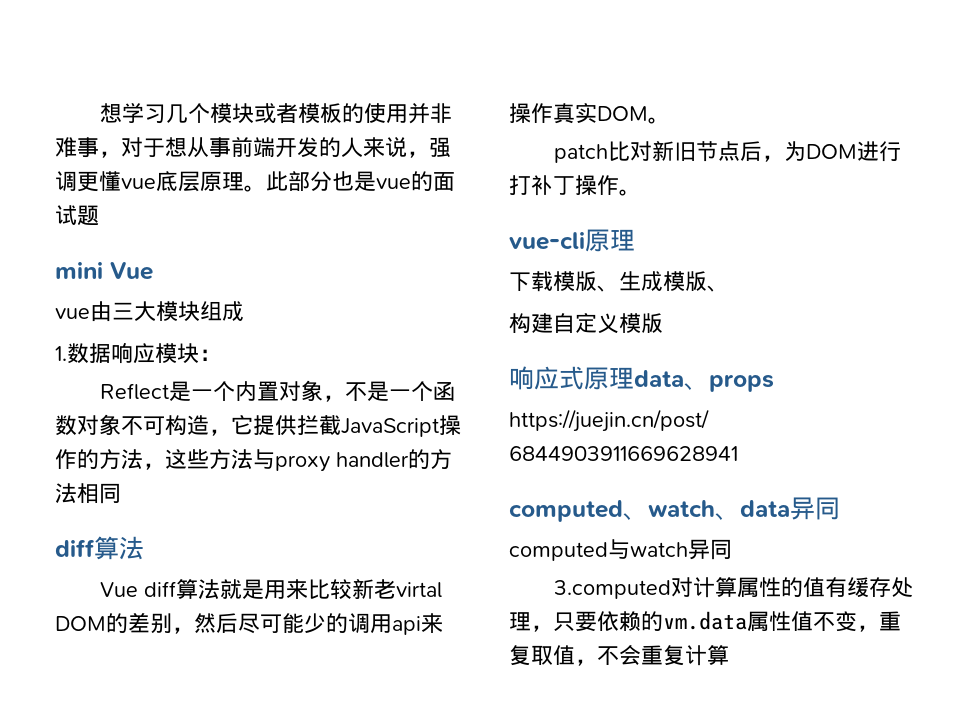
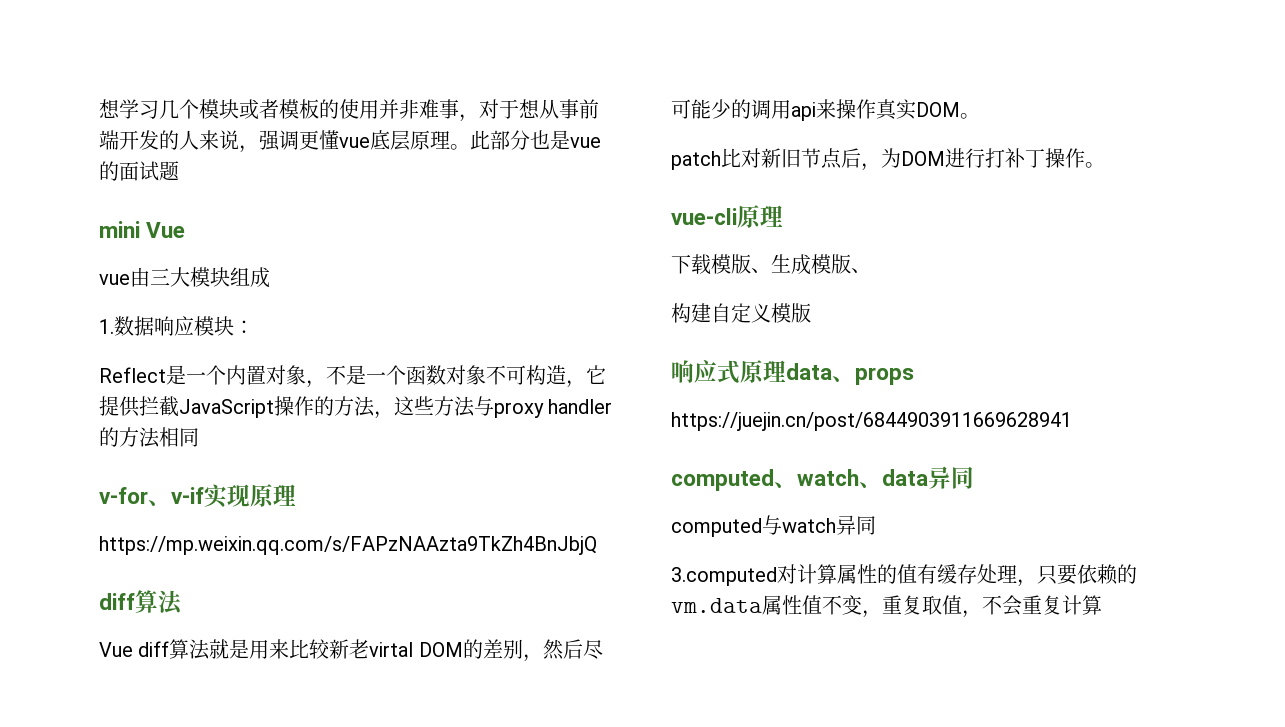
(121, 493) none -> [99,484,296,508] [99,536,597,555] // v-for、v-if实现原理 // https://mp.weixin.qq.com/s/FAPzNAAzta9TkZh4BnJbjQ

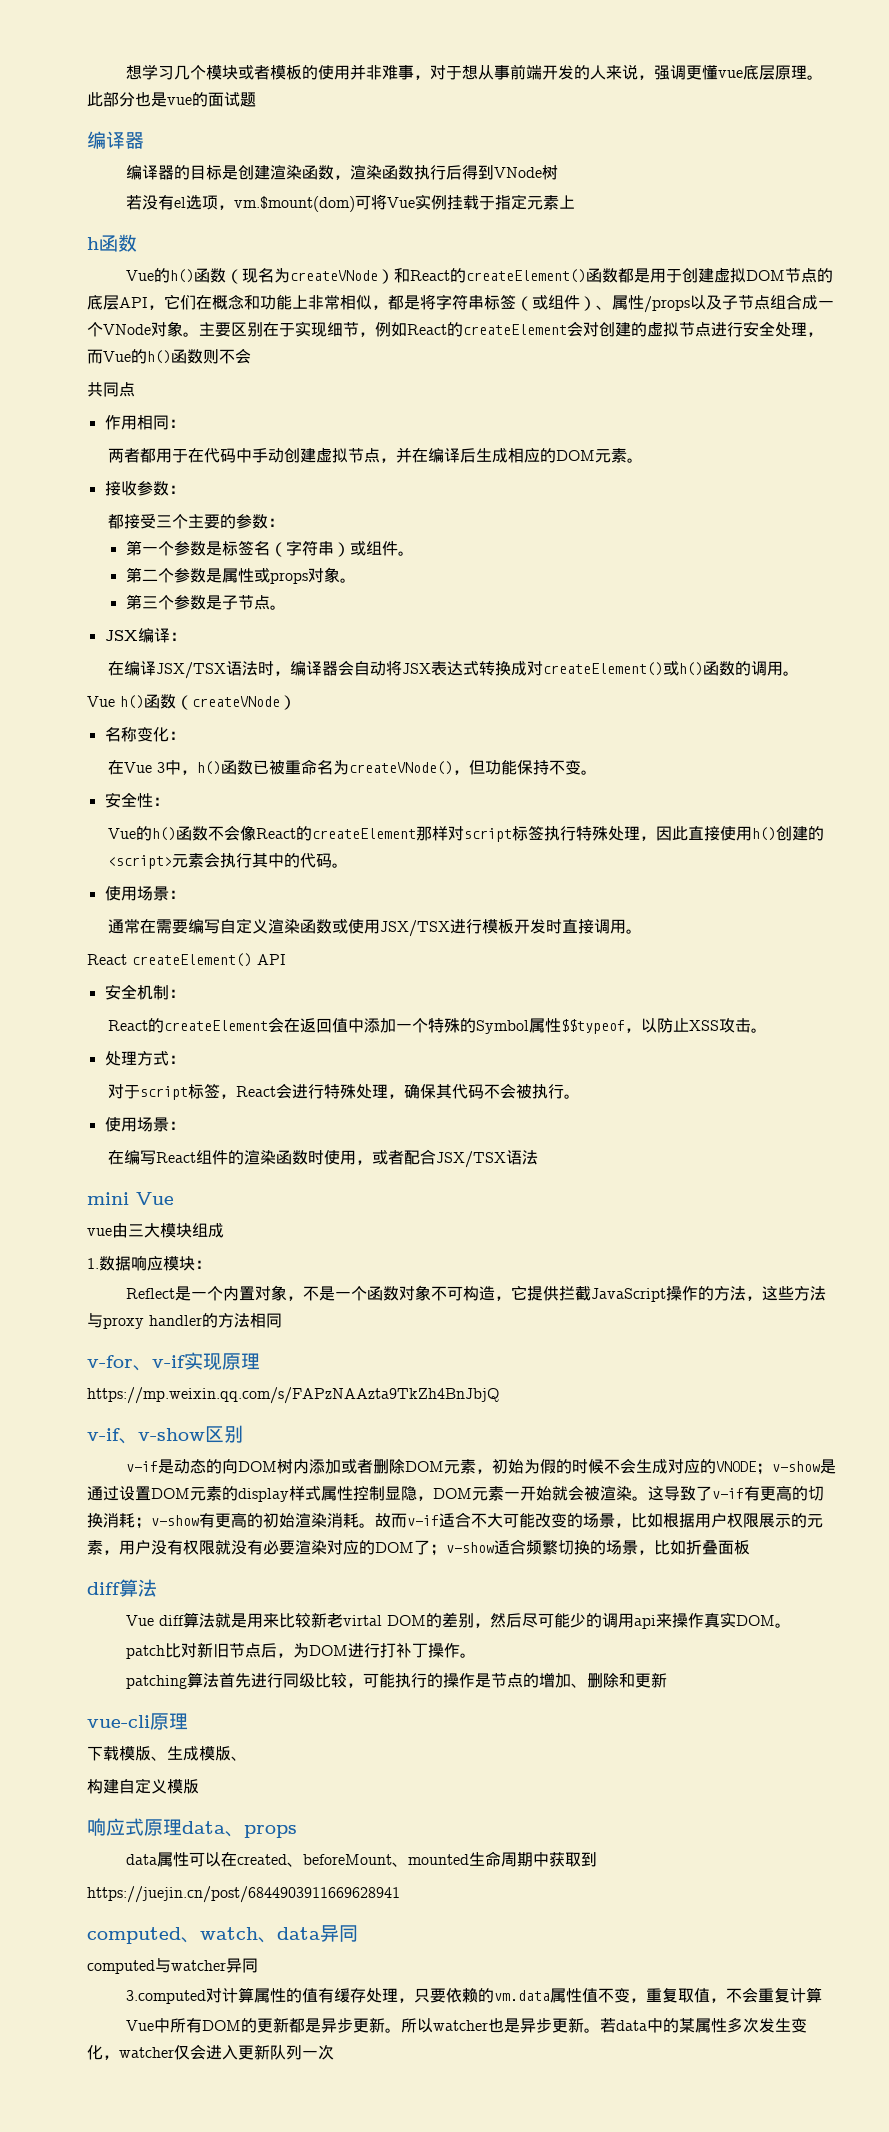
(179, 171) none -> [87,131,144,149] [126,165,559,180] [126,194,576,212] [87,234,137,252] [126,267,834,284] [87,294,834,313] [87,321,823,337] [87,348,251,364] [87,382,135,397] [104,415,185,430] [107,447,643,463] [104,481,185,496] [107,514,284,529] [125,540,414,557] [125,567,356,584] [125,594,286,610] [104,628,186,643] [107,660,799,679] [87,694,296,710] [104,727,185,742] [107,759,597,775] [104,792,169,808] [107,825,824,842] [107,852,348,869] [104,886,185,901] [107,918,642,937] [87,953,286,967] [104,984,185,1000] [107,1017,767,1034] [104,1051,185,1066] [107,1083,580,1100] [104,1117,185,1132] [107,1149,538,1168] // 编译器 // 编译器的目标是创建渲染函数，渲染函数执行后得到VNode树 // 若没有el选项，vm.$mount(dom)可将Vue实例挂载于指定元素上 // h函数 // Vue的h()函数（现名为createVNode）和React的createElement()函数都是用于创建虚拟DOM节点的底层API，它们在概念和功能上非常相似，都是将字符串标签（或组件）、属性/props以及子节点组合成一个VNode对象。主要区别在于实现细节，例如React的createElement会对创建的虚拟节点进行安全处理，而Vue的h()函数则不会 // 共同点 // 作用相同： // 两者都用于在代码中手动创建虚拟节点，并在编译后生成相应的DOM元素。 // 接收参数： // 都接受三个主要的参数： // 第一个参数是标签名（字符串）或组件。 // 第二个参数是属性或props对象。 // 第三个参数是子节点。 // JSX编译： // 在编译JSX/TSX语法时，编译器会自动将JSX表达式转换成对createElement()或h()函数的调用。 // Vue h()函数（createVNode） // 名称变化： // 在Vue 3中，h()函数已被重命名为createVNode()，但功能保持不变。 // 安全性： // Vue的h()函数不会像React的createElement那样对script标签执行特殊处理，因此直接使用h()创建的<script>元素会执行其中的代码。 // 使用场景： // 通常在需要编写自定义渲染函数或使用JSX/TSX进行模板开发时直接调用。 // React createElement() API // 安全机制： // React的createElement会在返回值中添加一个特殊的Symbol属性$$typeof，以防止XSS攻击。 // 处理方式： // 对于script标签，React会进行特殊处理，确保其代码不会被执行。 // 使用场景： // 在编写React组件的渲染函数时使用，或者配合JSX/TSX语法
(597, 545) none -> [87,1425,243,1444] [126,1458,837,1475] [87,1485,824,1502] [87,1512,823,1529] [87,1539,750,1556] // v-if、v-show区别 // v-if是动态的向DOM树内添加或者删除DOM元素，初始为假的时候不会生成对应的VNODE；v-show是通过设置DOM元素的display样式属性控制显隐，DOM元素一开始就会被渲染。这导致了v-if有更高的切换消耗；v-show有更高的初始渲染消耗。故而v-if适合不大可能改变的场景，比如根据用户权限展示的元素，用户没有权限就没有必要渲染对应的DOM了；v-show适合频繁切换的场景，比如折叠面板
(1105, 165) none -> [126,1672,668,1689] // patching算法首先进行同级比较，可能执行的操作是节点的增加、删除和更新
(914, 376) none -> [126,1851,598,1867] // data属性可以在created、beforeMount、mounted生命周期中获取到
[782,518,836,533] watch -> [171,1960,226,1971] watcher
(1102, 605) none -> [126,2017,808,2033] [87,2044,334,2060] // Vue中所有DOM的更新都是异步更新。所以watcher也是异步更新。若data中的某属性多次发生变化，watcher仅会进入更新队列一次

